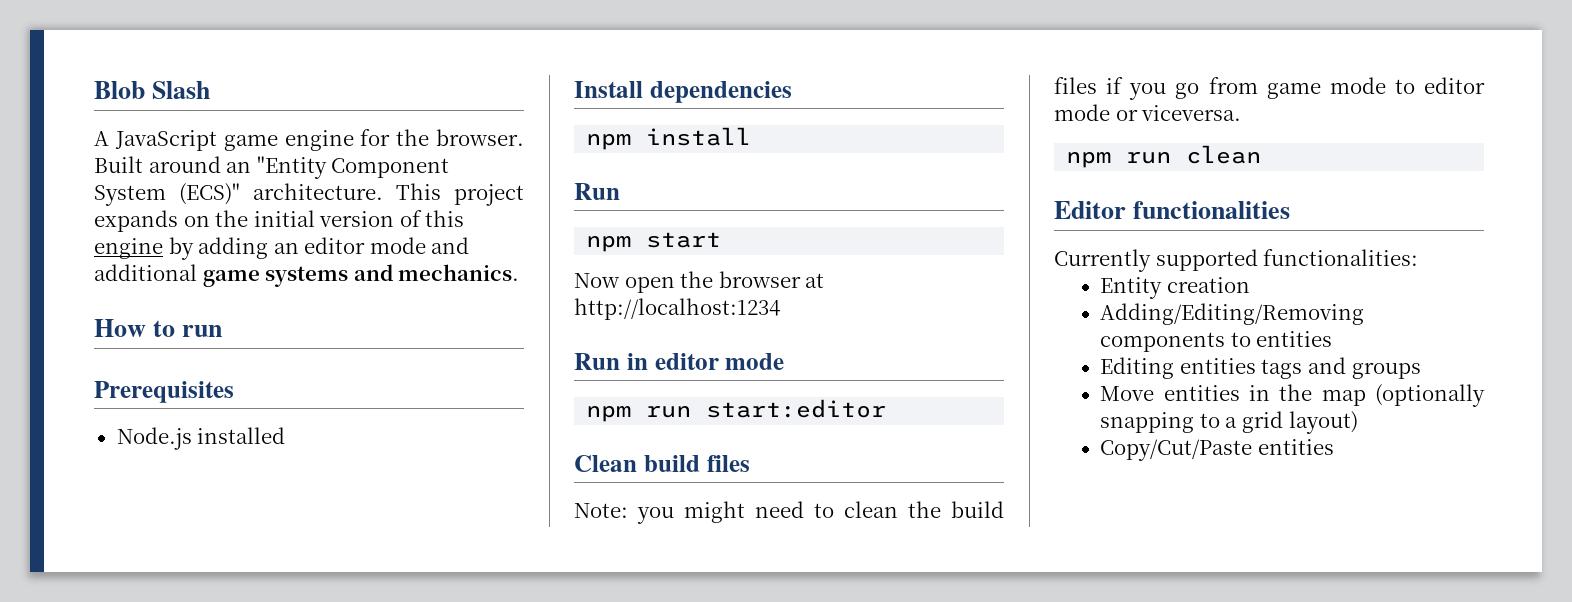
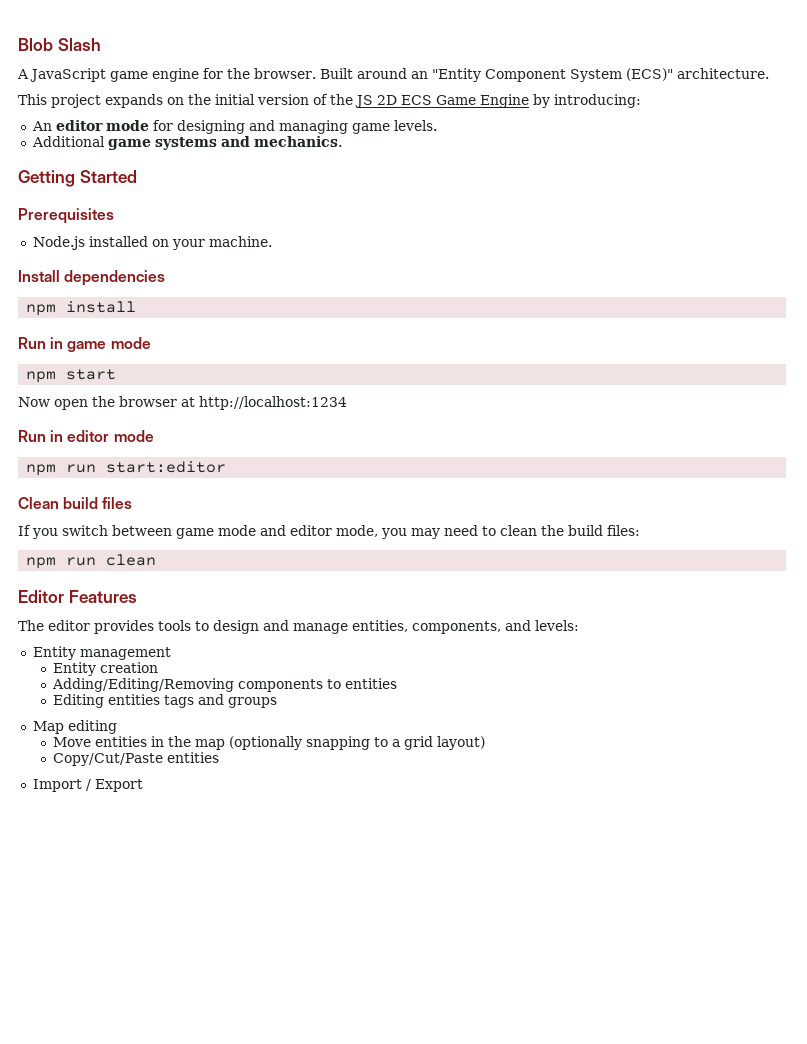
(383, 191) none -> (769, 73) //
[425,210,465,227] [94,237,470,260] [94,264,197,281] this engine by adding an editor mode and additional -> [330,94,641,108] [31,120,437,134] [31,136,105,147] the JS 2D ECS Game Engine by introducing: // An editor mode for designing and managing game levels. // Additional
[94,319,223,337] How to run -> [18,170,137,187] Getting Started
(286, 435) none -> [151,236,272,250] on your machine.
(620, 191) none -> [50,337,151,352] in game mode
[574,501,745,524] Note: you might -> [18,525,440,539] If you switch between game mode and editor mode, you may
[1054,77,1485,100] [1054,104,1242,121] [1066,145,1262,168] [1054,201,1291,219] [1054,249,1419,272] files if you go from game mode to editor mode or viceversa. // npm run clean // Editor functionalities // Currently supported functionalities: -> [607,525,640,536] [26,554,157,569] [18,590,137,603] [18,620,579,634] [32,646,171,660] files: // npm run clean // Editor Features // The editor provides tools to design and manage entities, components, and levels: // Entity management
(1421, 370) none -> [32,720,117,734] // Map editing
(1334, 447) none -> [32,779,143,792] // Import / Export

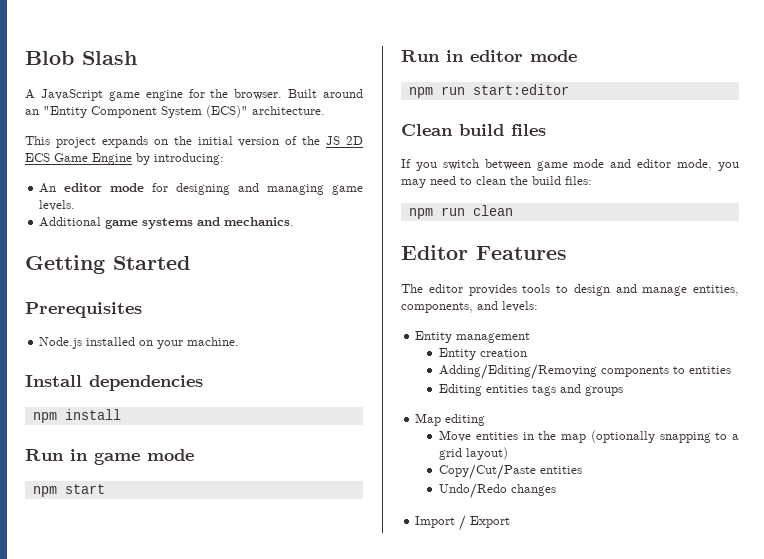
[18,396,347,410] // Now open the browser at http://localhost:1234 -> (105, 489) none
(219, 757) none -> [439,483,557,499] // Undo/Redo changes

